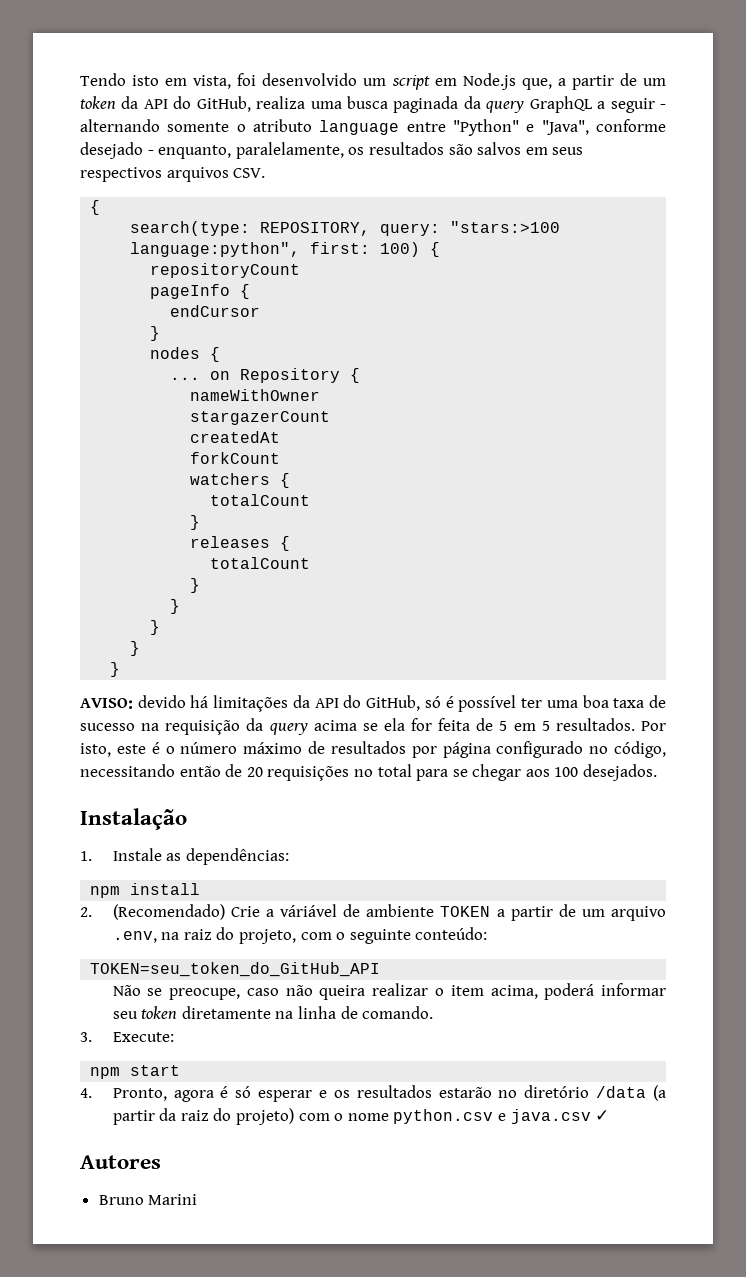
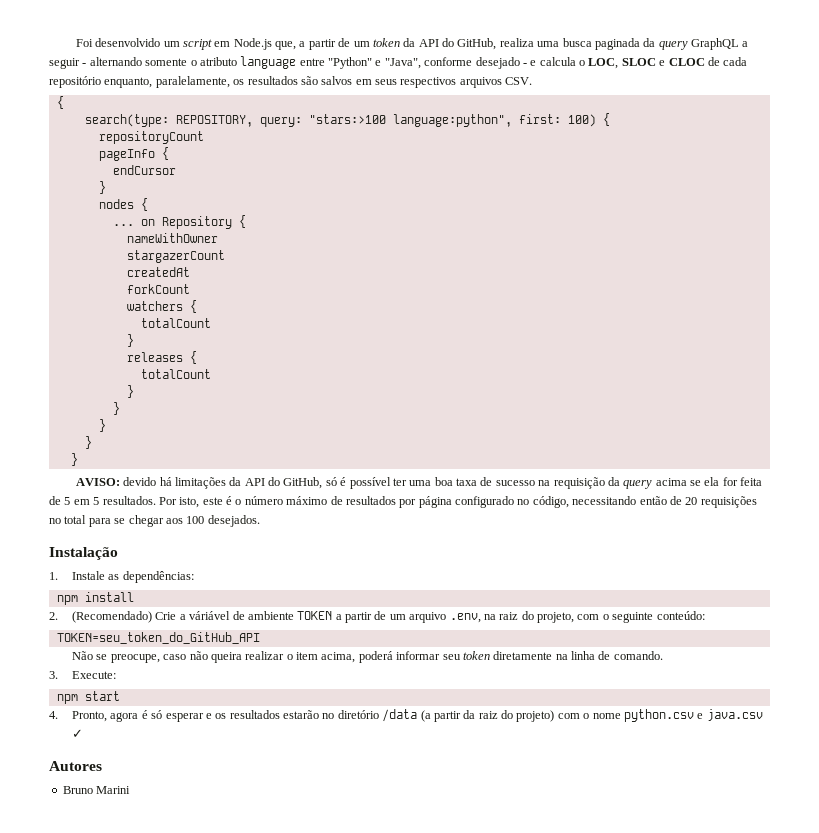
[80,73,257,89] Tendo isto em vista, foi -> [75,39,93,47] Foi
(154, 152) none -> [530,57,748,69] [49,76,101,88] e calcula o LOC, SLOC e CLOC de cada repositório

